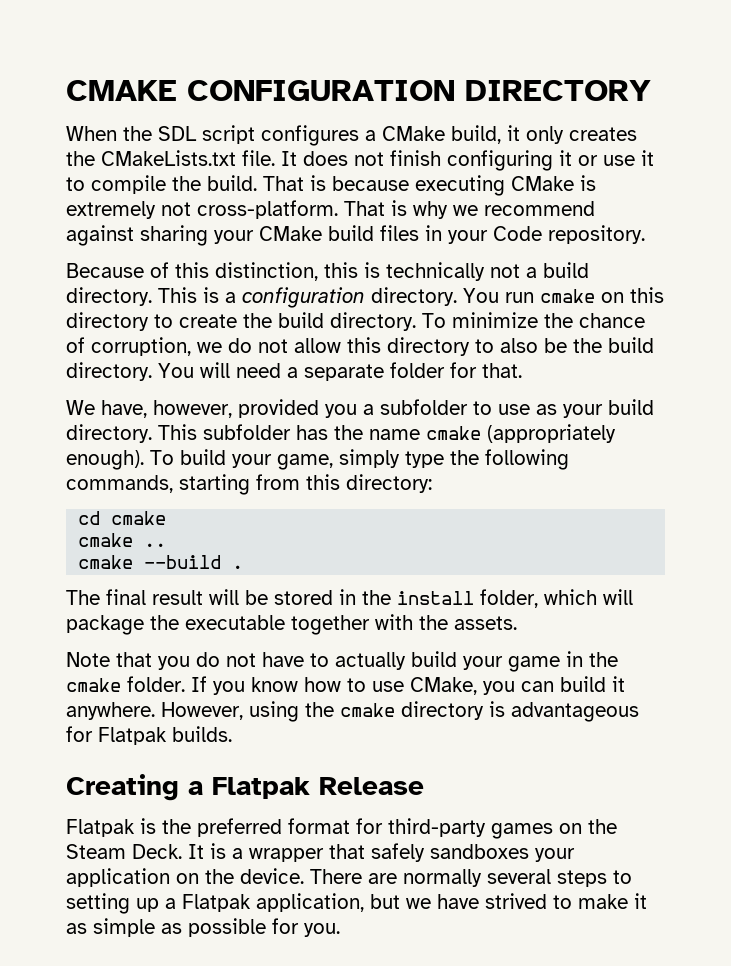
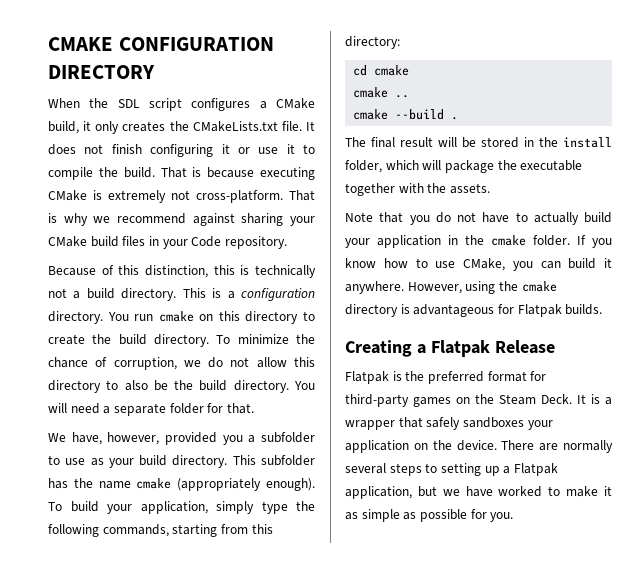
[277,454,333,470] game, -> [140,501,208,514] application,
[508,656,560,672] game -> [377,235,441,248] application
[485,893,547,909] strived -> [498,486,543,497] worked

